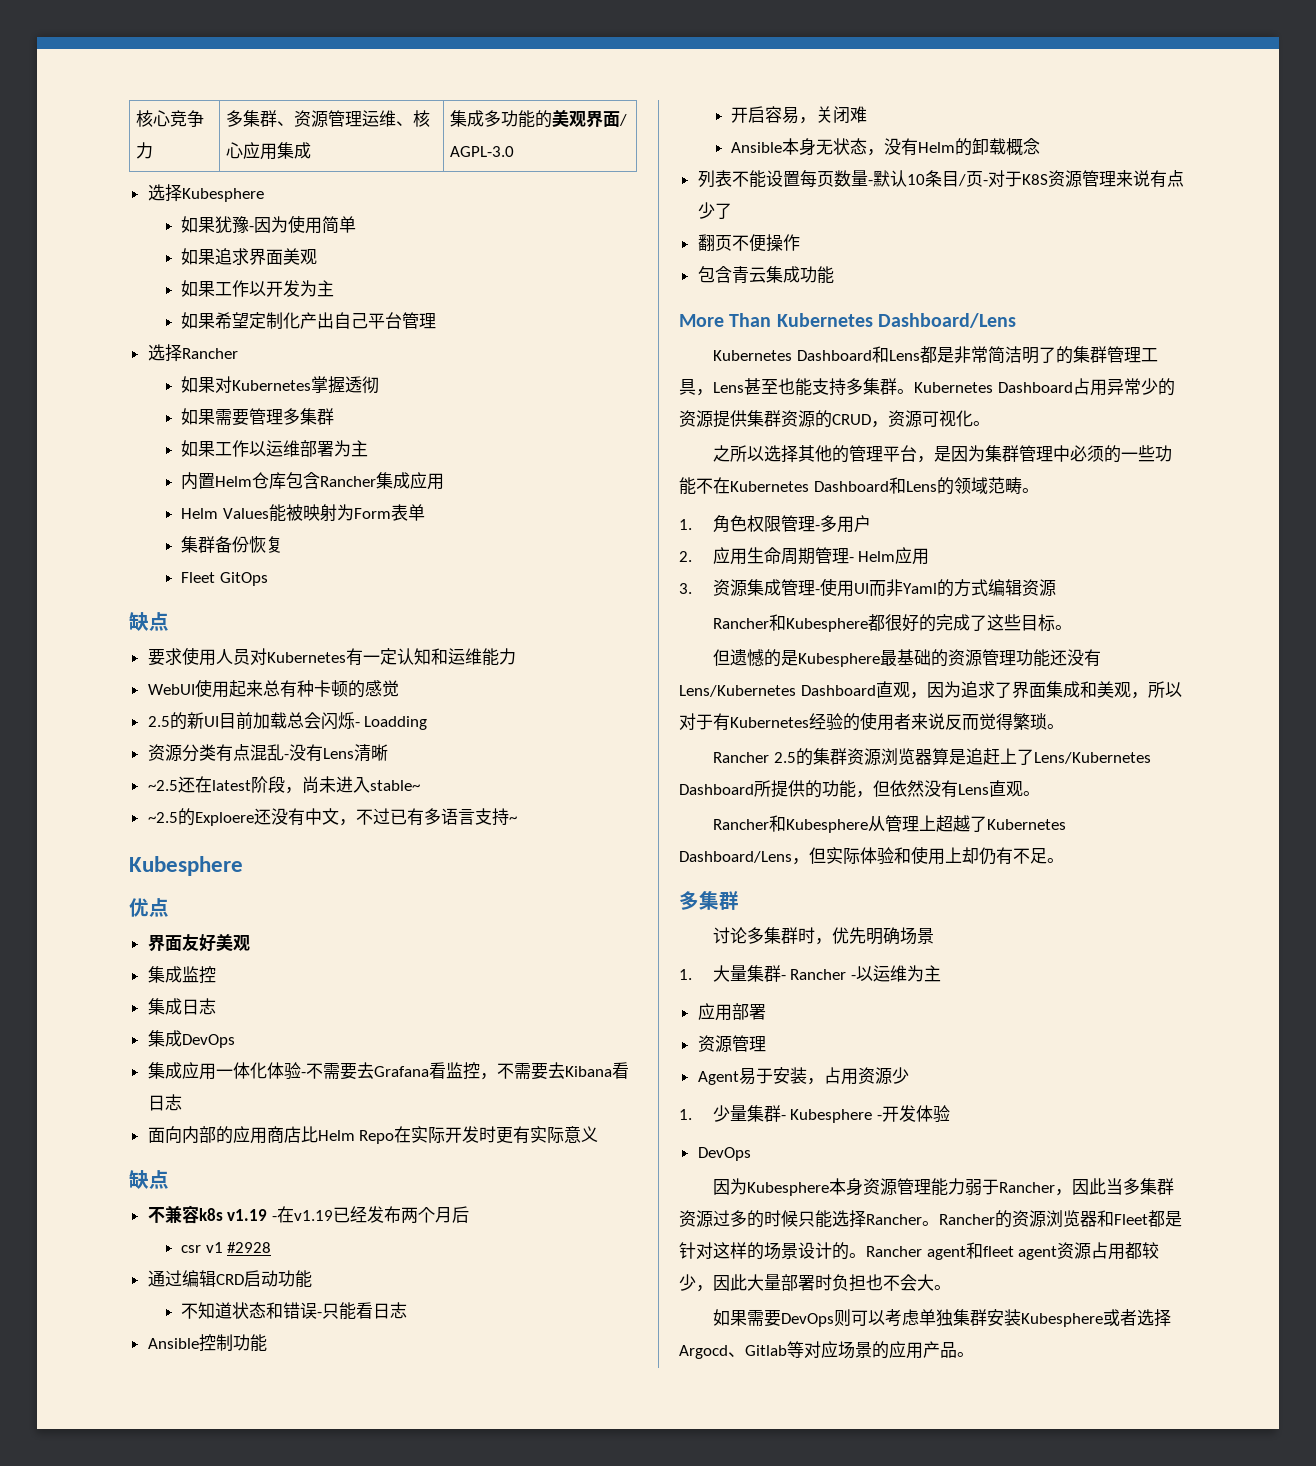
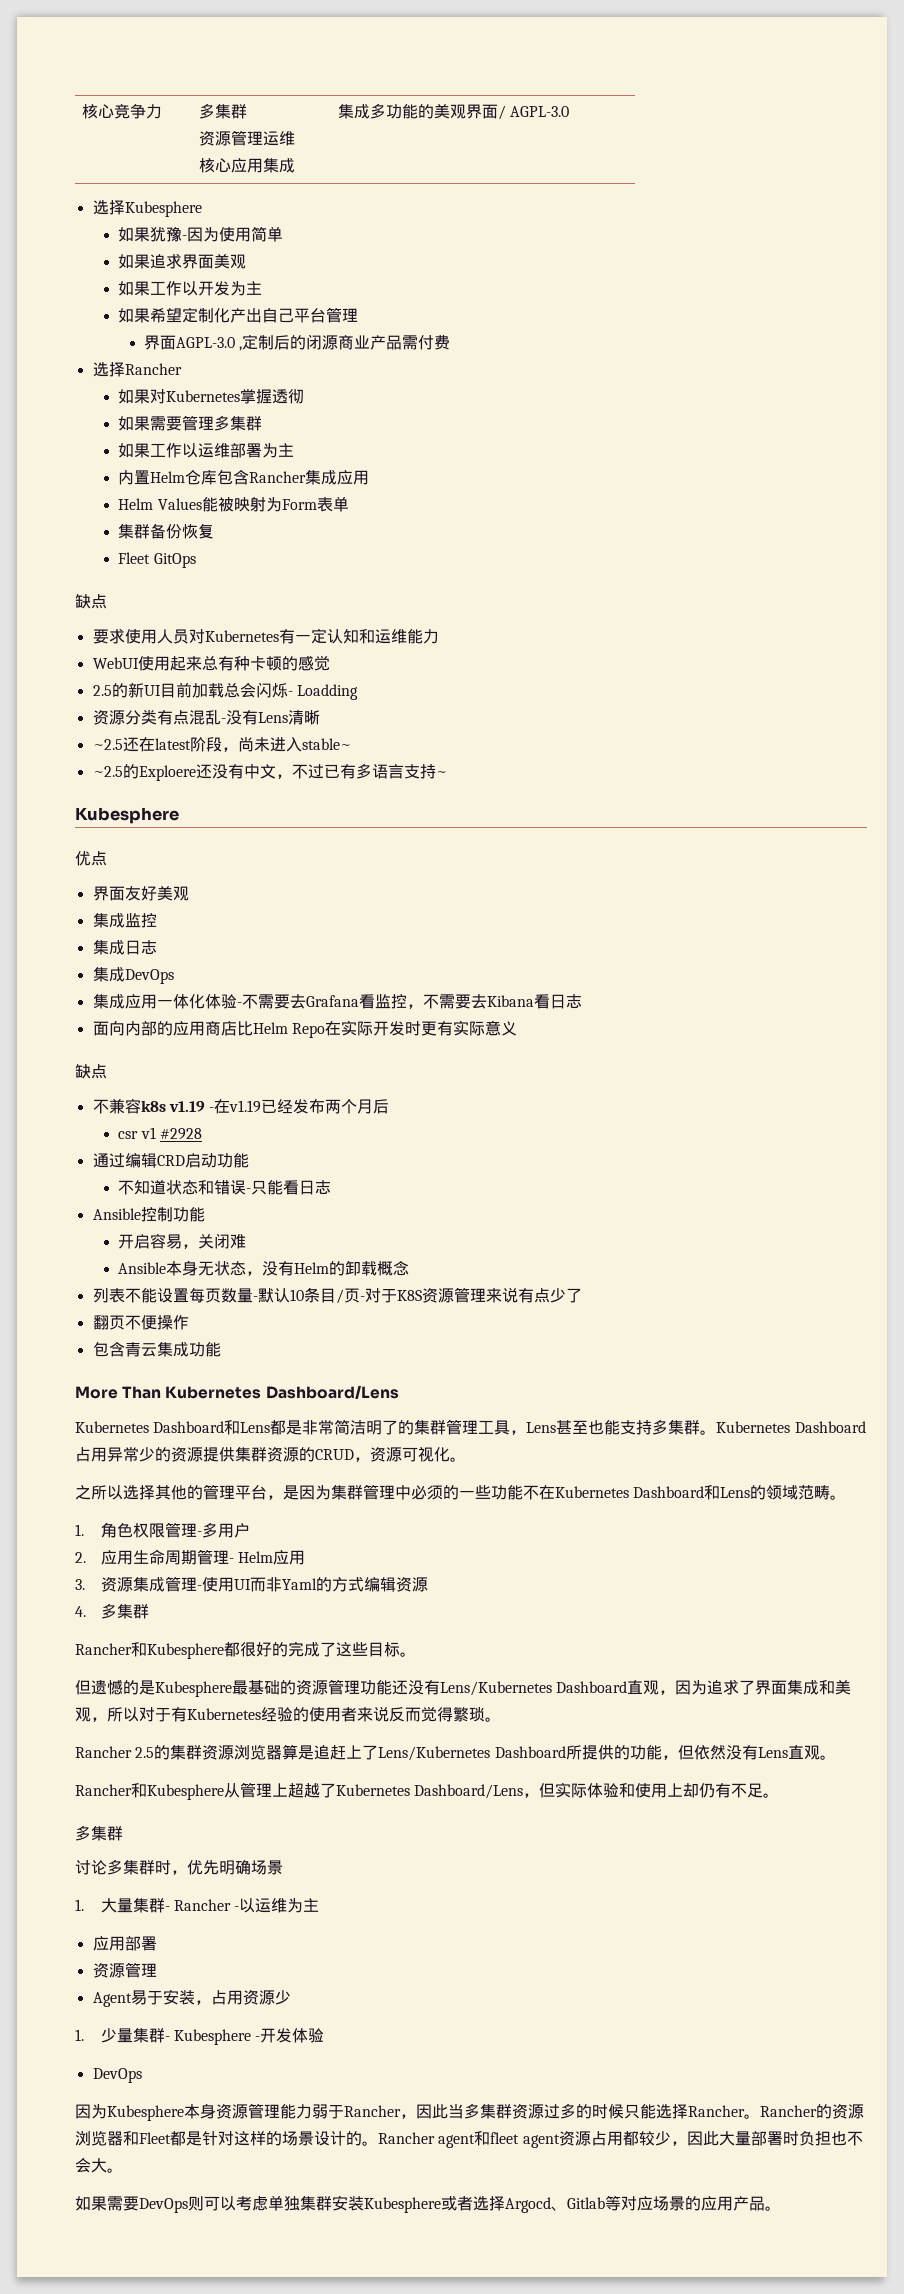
[276,121,294,126] 、 -> (247, 111) //
[395,121,413,126] 、 -> (295, 138) //
(437, 321) none -> [144,334,451,351] // 界面AGPL-3.0 ,定制后的闭源商业产品需付费
(1056, 588) none -> [75,1603,149,1619] // 4.多集群

